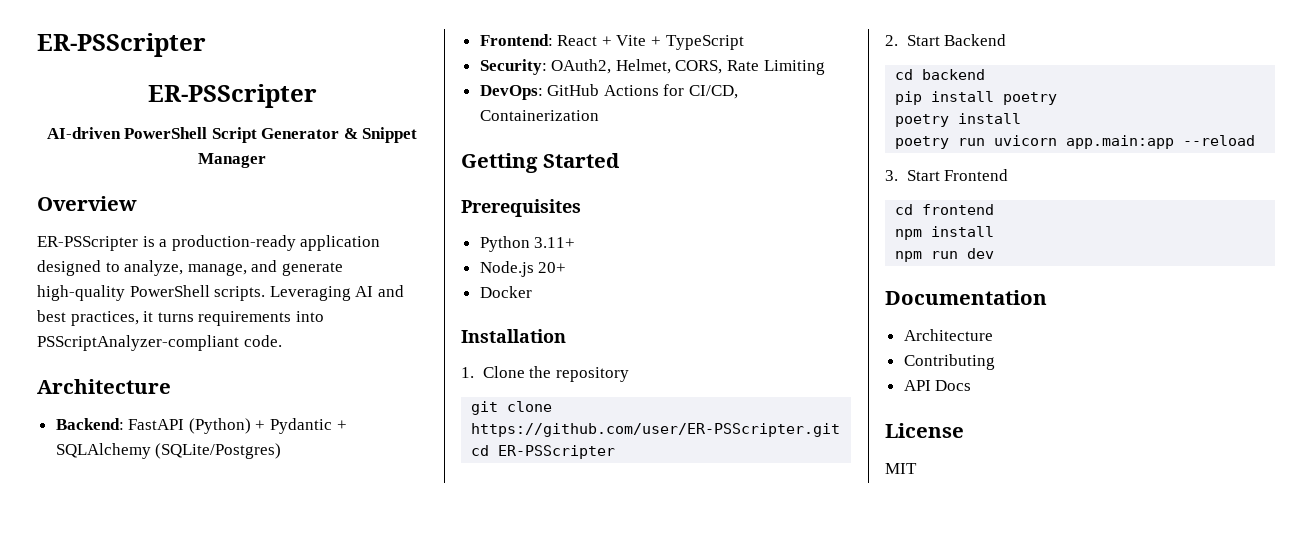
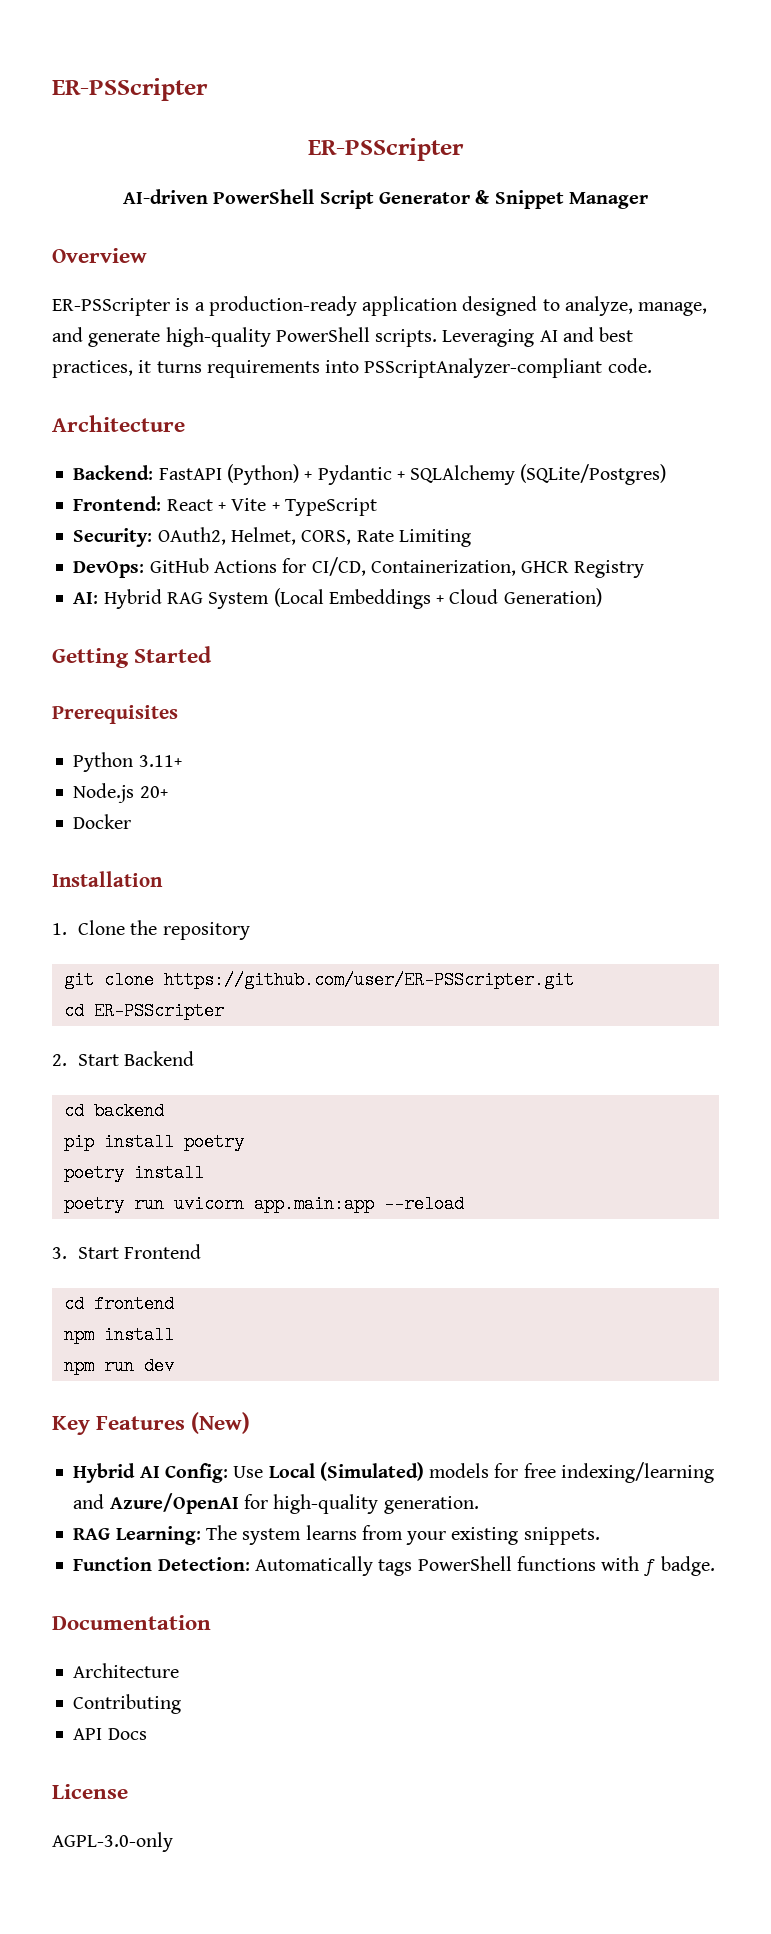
[479,110,599,121] Containerization -> [370,560,645,578] [73,588,602,609] Containerization, GHCR Registry // AI: Hybrid RAG System (Local Embeddings + Cloud Generation)
(995, 253) none -> [52,1412,251,1435] [73,1462,714,1483] [73,1493,479,1514] [73,1525,600,1545] [73,1556,715,1576] // Key Features (New) // Hybrid AI Config: Use Local (Simulated) models for free indexing/learning and Azure/OpenAI for high-quality generation. // RAG Learning: The system learns from your existing snippets. // Function Detection: Automatically tags PowerShell functions with ƒ badge.
[885,463,917,474] MIT -> [52,1832,173,1852] AGPL-3.0-only

